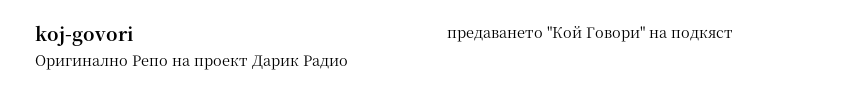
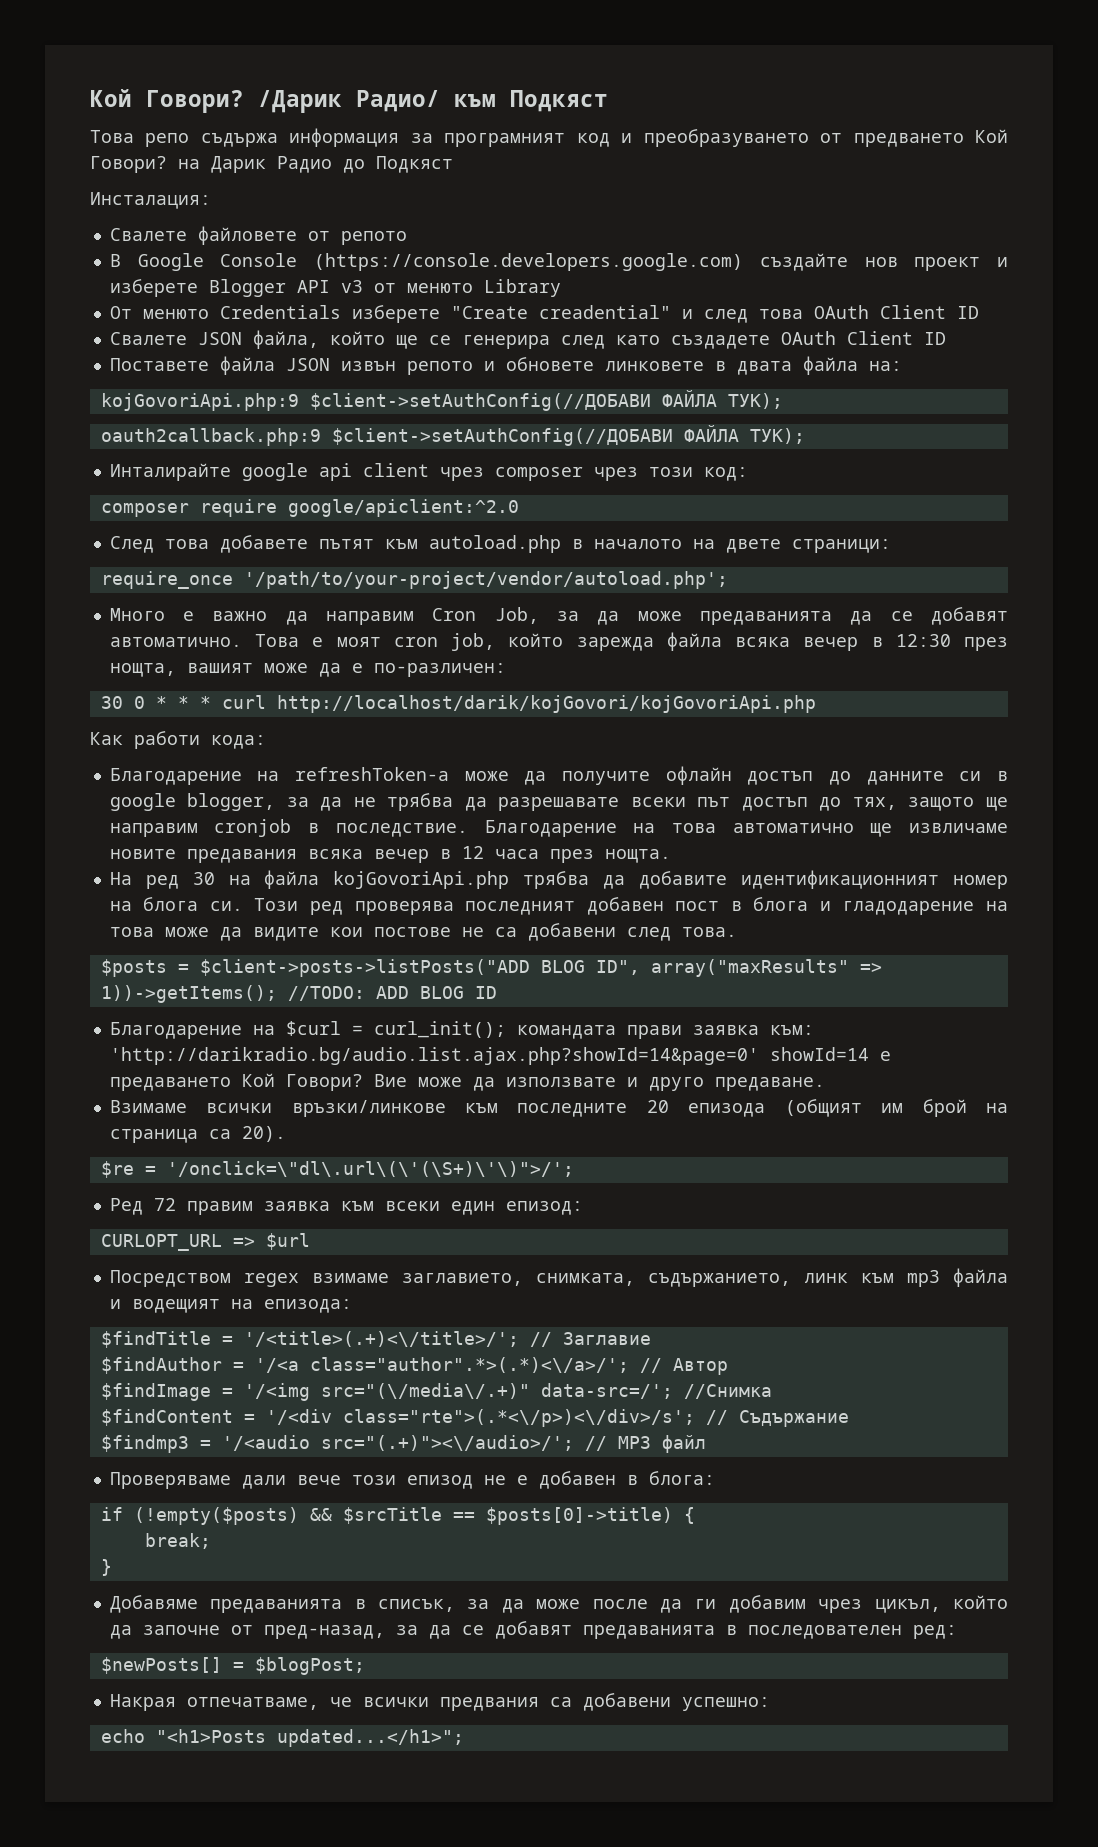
[35,25,133,46] [35,55,348,70] [447,26,733,42] koj-govori // Оригинално Репо на проект Дарик Радио предаването "Кой Говори" на подкяст -> [90,89,608,113] [90,128,1009,147] [90,156,453,173] [90,192,211,209] [109,226,407,245] [109,253,1008,271] [109,279,561,297] [109,305,979,323] [109,330,946,349] [109,356,902,375] [100,390,783,411] [100,425,805,446] [109,463,748,481] [100,499,519,517] [109,535,891,553] [100,571,728,589] [109,607,1008,625] [109,632,1009,651] [109,663,506,677] [100,695,816,713] [90,731,266,749] [109,766,1008,785] [109,793,1009,811] [109,819,1008,837] [109,846,671,863] [109,870,1008,889] [109,897,1009,915] [109,923,737,941] [100,959,882,977] [100,985,497,1003] [109,1021,814,1039] [109,1047,891,1065] [109,1073,825,1091] [109,1099,1008,1117] [109,1126,286,1143] [100,1161,574,1178] [109,1198,583,1215] [100,1233,310,1251] [109,1268,1009,1287] [109,1299,352,1313] [100,1331,651,1348] [100,1357,728,1375] [100,1383,772,1401] [100,1409,849,1427] [100,1435,706,1453] [109,1471,715,1489] [100,1507,695,1525] [144,1533,211,1549] [100,1559,112,1576] [109,1595,1008,1613] [109,1621,957,1639] [100,1657,365,1675] [109,1693,770,1711] [100,1729,464,1747] Кой Говори? /Дарик Радио/ към Подкяст // Това репо съдържа информация за програмният код и преобразуването от предването Кой Говори? на Дарик Радио до Подкяст // Инсталация: // Свалете файловете от репото // В Google Console (https://console.developers.google.com) създайте нов проект и изберете Blogger API v3 от менюто Library // От менюто Credentials изберете "Create creadential" и след това OAuth Client ID // Свалете JSON файла, който ще се генерира след като създадете OAuth Client ID // Поставете файла JSON извън репото и обновете линковете в двата файла на: // kojGovoriApi.php:9 $client->setAuthConfig(//ДОБАВИ ФАЙЛА ТУК); // oauth2callback.php:9 $client->setAuthConfig(//ДОБАВИ ФАЙЛА ТУК); // Инталирайте google api client чрез composer чрез този код: // composer require google/apiclient:^2.0 // След това добавете пътят към autoload.php в началото на двете страници: // require_once '/path/to/your-project/vendor/autoload.php'; // Много е важно да направим Cron Job, за да може предаванията да се добавят автоматично. Това е моят cron job, който зарежда файла всяка вечер в 12:30 през нощта, вашият може да е по-различен: // 30 0 * * * curl http://localhost/darik/kojGovori/kojGovoriApi.php // Как работи кода: // Благодарение на refreshToken-а може да получите офлайн достъп до данните си в google blogger, за да не трябва да разрешавате всеки път достъп до тях, защото ще направим cronjob в последствие. Благодарение на това автоматично ще извличаме новите предавания всяка вечер в 12 часа през нощта. // На ред 30 на файла kojGovoriApi.php трябва да добавите идентификационният номер на блога си. Този ред проверява последният добавен пост в блога и гладодарение на това може да видите кои постове не са добавени след това. // $posts = $client->posts->listPosts("ADD BLOG ID", array("maxResults" => 1))->getItems(); //TODO: ADD BLOG ID // Благодарение на $curl = curl_init(); командата прави заявка към: 'http://darikradio.bg/audio.list.ajax.php?showId=14&page=0' showId=14 е предаването Кой Говори? Вие може да използвате и друго предаване. // Взимаме всички връзки/линкове към последните 20 епизода (общият им брой на страница са 20). // $re = '/onclick=\"dl\.url\(\'(\S+)\'\)">/'; // Ред 72 правим заявка към всеки един епизод: // CURLOPT_URL => $url // Посредством regex взимаме заглавието, снимката, съдържанието, линк към mp3 файла и водещият на епизода: // $findTitle = '/<title>(.+)<\/title>/'; // Заглавие // $findAuthor = '/<a class="author".*>(.*)<\/a>/'; // Автор // $findImage = '/<img src="(\/media\/.+)" data-src=/'; //Снимка // $findContent = '/<div class="rte">(.*<\/p>)<\/div>/s'; // Съдържание // $findmp3 = '/<audio src="(.+)"><\/audio>/'; // MP3 файл // Проверяваме дали вече този епизод не е добавен в блога: // if (!empty($posts) && $srcTitle == $posts[0]->title) { // break; // } // Добавяме предаванията в списък, за да може после да ги добавим чрез цикъл, който да започне от пред-назад, за да се добавят предаванията в последователен ред: // $newPosts[] = $blogPost; // Накрая отпечатваме, че всички предвания са добавени успешно: // echo "<h1>Posts updated...</h1>";

